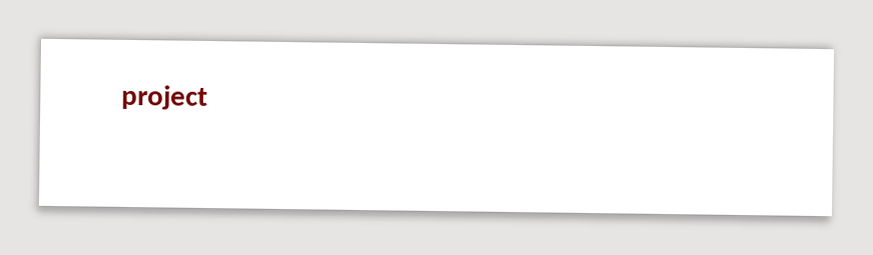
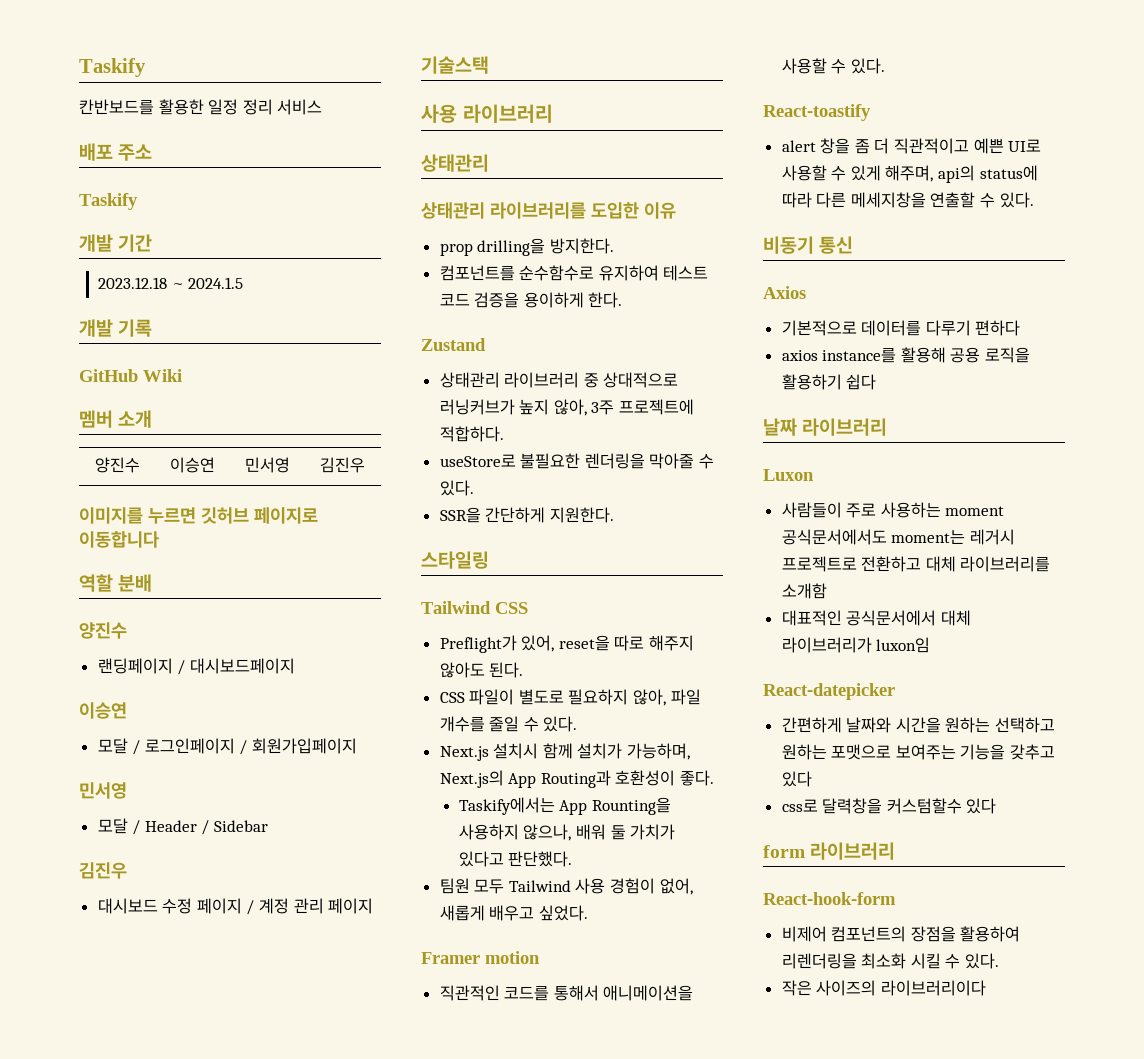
[121,84,208,110] project -> [79,58,146,77] [79,99,323,115] [79,143,153,161] [79,193,138,210] [79,234,153,252] [98,277,244,289] [79,319,153,337] [79,369,182,382] [79,410,153,428] [94,457,140,473] [169,457,215,473] [244,457,290,473] [320,457,365,473] [79,507,318,524] [79,531,159,548] [79,574,153,592] [79,622,127,639] [97,658,295,675] [79,702,127,719] [97,738,358,755] [79,782,127,799] [97,818,269,835] [79,862,127,879] [97,898,374,915] [421,56,489,74] [421,104,553,123] [421,154,489,172] [421,202,676,219] [439,238,614,256] [439,265,709,281] [439,292,623,308] [421,338,486,351] [439,372,679,388] [439,399,695,416] [439,426,504,442] [439,453,715,469] [439,480,474,496] [439,507,614,523] [421,551,489,569] [421,601,528,614] [439,635,695,653] [439,662,524,678] [439,689,701,706] [439,716,578,732] [439,743,691,761] [439,770,715,788] [458,797,672,815] [458,824,676,841] [458,851,573,867] [439,878,693,895] [439,905,588,921] [421,951,540,964] [439,985,694,1001] [781,58,885,74] [763,104,871,121] [781,138,1042,154] [781,165,1038,183] [781,192,1034,208] [763,236,854,254] [763,286,806,299] [781,320,1021,336] [781,347,1031,363] [781,374,877,390] [763,418,888,436] [763,469,814,481] [781,502,1005,518] [781,529,1015,545] [781,556,1051,572] [781,583,827,599] [781,610,971,626] [781,637,931,653] [763,683,895,700] [781,717,1056,733] [781,744,1056,760] [781,771,812,787] [781,798,997,814] [763,842,896,860] [763,892,896,905] [781,926,1021,942] [781,953,1000,969] [781,980,986,996] Taskify // 칸반보드를 활용한 일정 정리 서비스 // 배포 주소 // Taskify // 개발 기간 // 2023.12.18 ~ 2024.1.5 // 개발 기록 // GitHub Wiki // 멤버 소개 // 양진수 | 이승연 | 민서영 | 김진우 // 이미지를 누르면 깃허브 페이지로 이동합니다 // 역할 분배 // 양진수 // 랜딩페이지 / 대시보드페이지 // 이승연 // 모달 / 로그인페이지 / 회원가입페이지 // 민서영 // 모달 / Header / Sidebar // 김진우 // 대시보드 수정 페이지 / 계정 관리 페이지 // 기술스택 // 사용 라이브러리 // 상태관리 // 상태관리 라이브러리를 도입한 이유 // prop drilling을 방지한다. // 컴포넌트를 순수함수로 유지하여 테스트 코드 검증을 용이하게 한다. // Zustand // 상태관리 라이브러리 중 상대적으로 러닝커브가 높지 않아, 3주 프로젝트에 적합하다. // useStore로 불필요한 렌더링을 막아줄 수 있다. // SSR을 간단하게 지원한다. // 스타일링 // Tailwind CSS // Preflight가 있어, reset을 따로 해주지 않아도 된다. // CSS 파일이 별도로 필요하지 않아, 파일 개수를 줄일 수 있다. // Next.js 설치시 함께 설치가 가능하며, Next.js의 App Routing과 호환성이 좋다. // Taskify에서는 App Rounting을 사용하지 않으나, 배워 둘 가치가 있다고 판단했다. // 팀원 모두 Tailwind 사용 경험이 없어, 새롭게 배우고 싶었다. // Framer motion // 직관적인 코드를 통해서 애니메이션을 사용할 수 있다. // React-toastify // alert 창을 좀 더 직관적이고 예쁜 UI로 사용할 수 있게 해주며, api의 status에 따라 다른 메세지창을 연출할 수 있다. // 비동기 통신 // Axios // 기본적으로 데이터를 다루기 편하다 // axios instance를 활용해 공용 로직을 활용하기 쉽다 // 날짜 라이브러리 // Luxon // 사람들이 주로 사용하는 moment 공식문서에서도 moment는 레거시 프로젝트로 전환하고 대체 라이브러리를 소개함 // 대표적인 공식문서에서 대체 라이브러리가 luxon임 // React-datepicker // 간편하게 날짜와 시간을 원하는 선택하고 원하는 포맷으로 보여주는 기능을 갖추고 있다 // css로 달력창을 커스텀할수 있다 // form 라이브러리 // React-hook-form // 비제어 컴포넌트의 장점을 활용하여 리렌더링을 최소화 시킬 수 있다. // 작은 사이즈의 라이브러리이다

